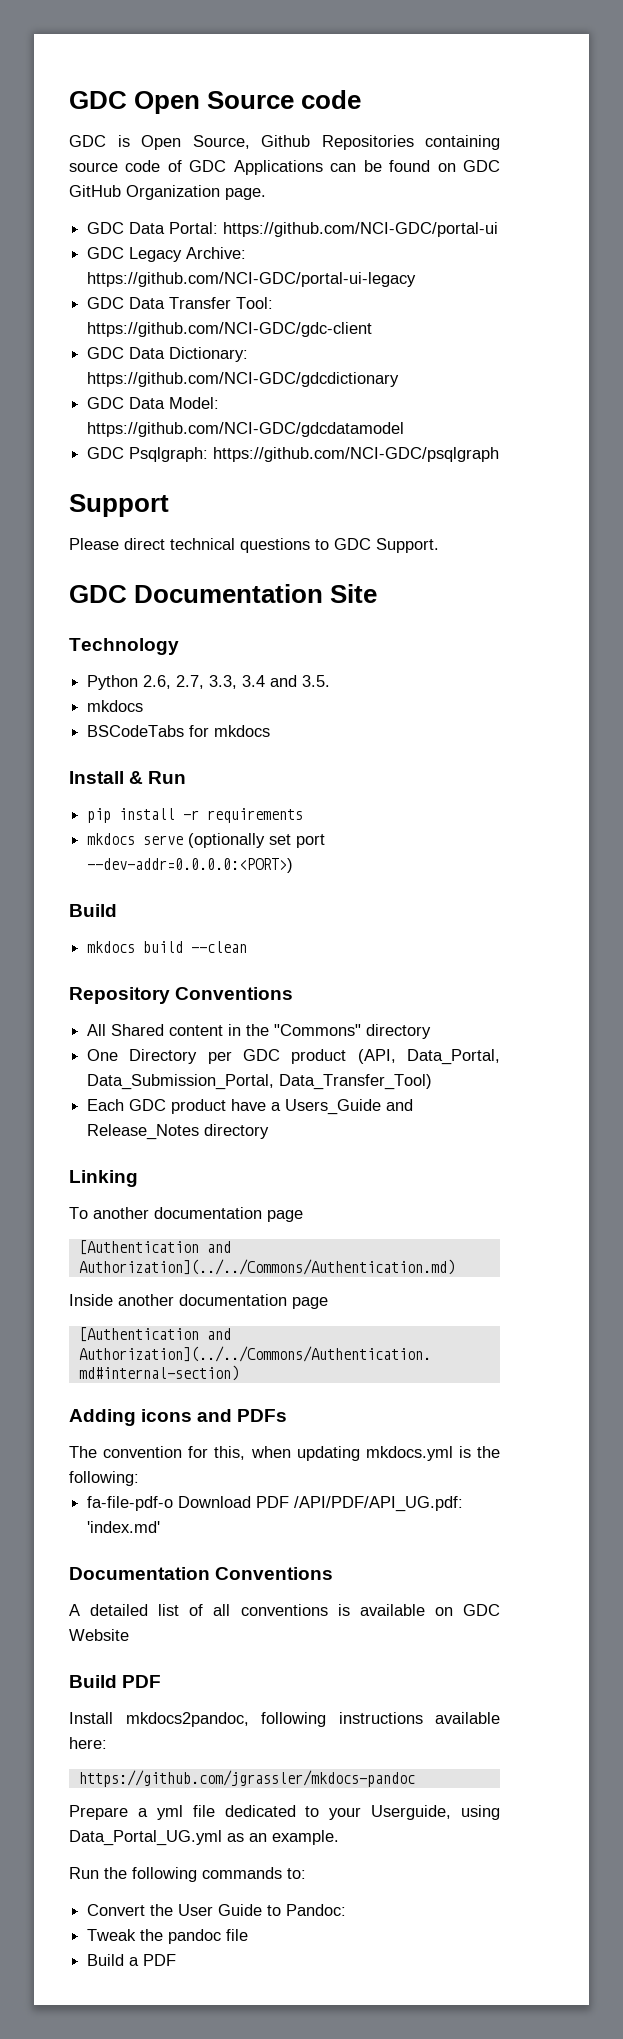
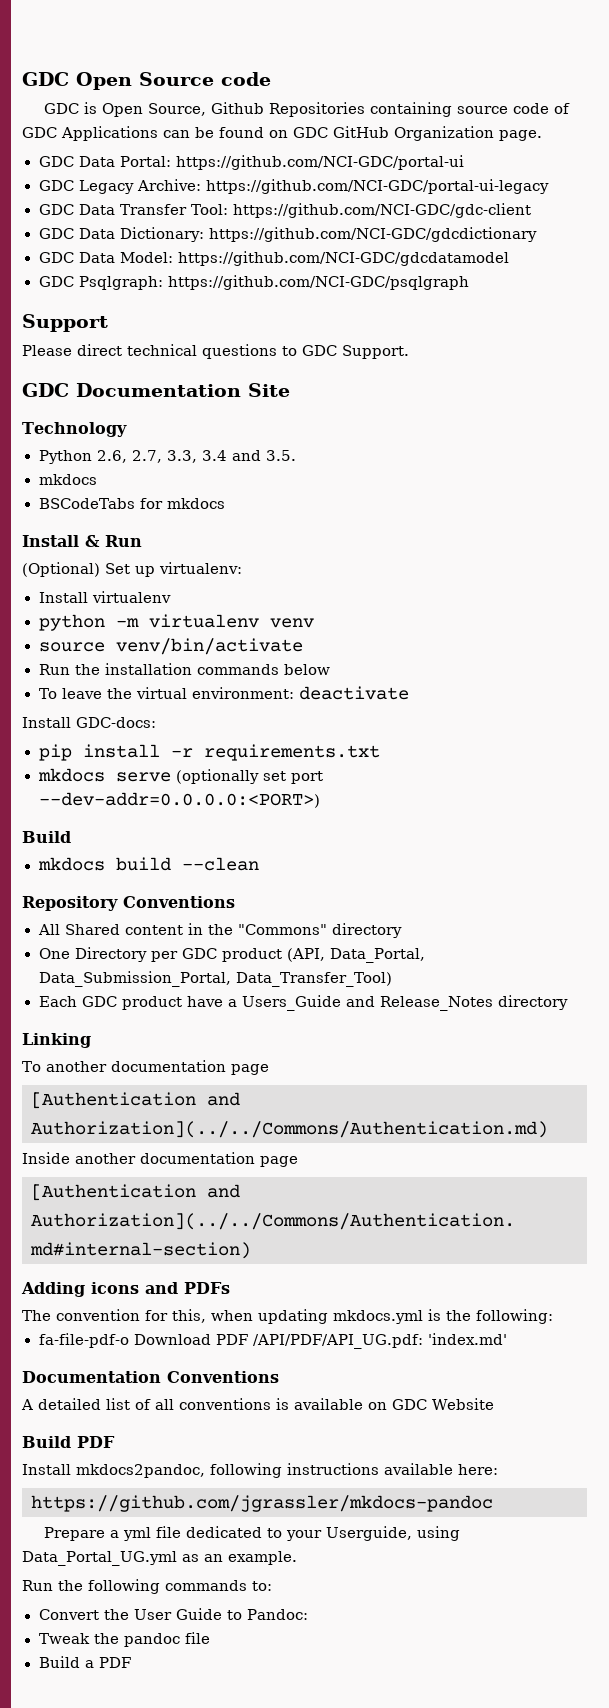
(187, 777) none -> [22,562,242,577] [38,591,171,603] [38,614,314,631] [38,638,303,655] [38,663,330,675] [38,686,410,700] [22,717,156,728] // (Optional) Set up virtualenv: // Install virtualenv // python -m virtualenv venv // source venv/bin/activate // Run the installation commands below // To leave the virtual environment: deactivate // Install GDC-docs:
[207,808,304,823] requirements -> [203,744,380,761] requirements.txt

